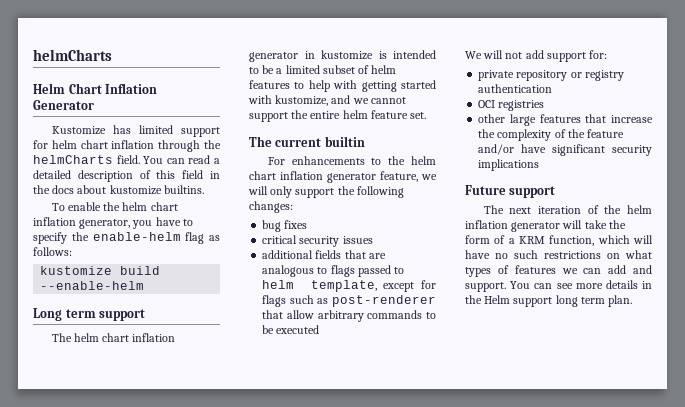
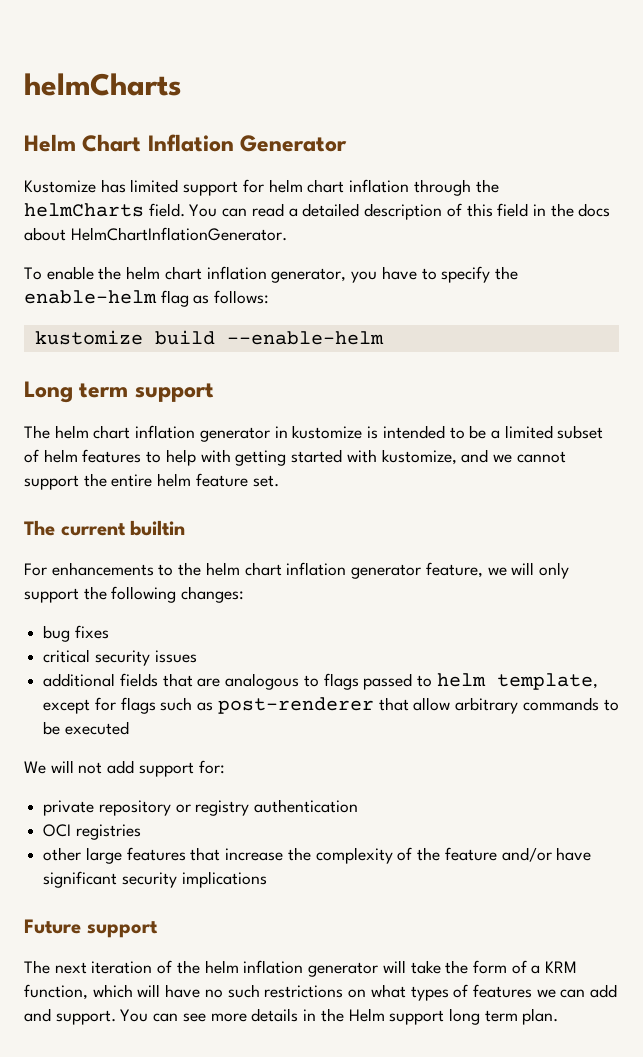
[109,185,204,195] kustomize builtins. -> [70,227,287,241] HelmChartInflationGenerator.

